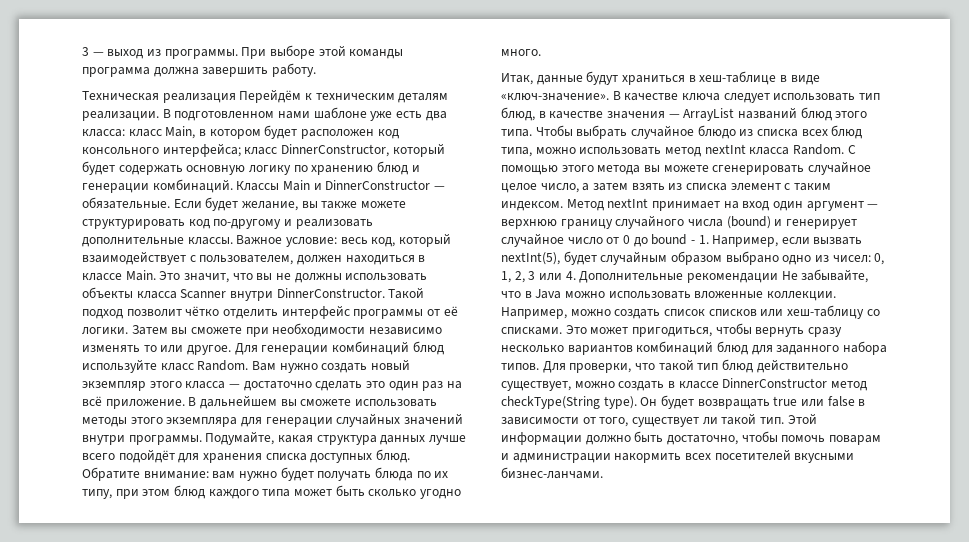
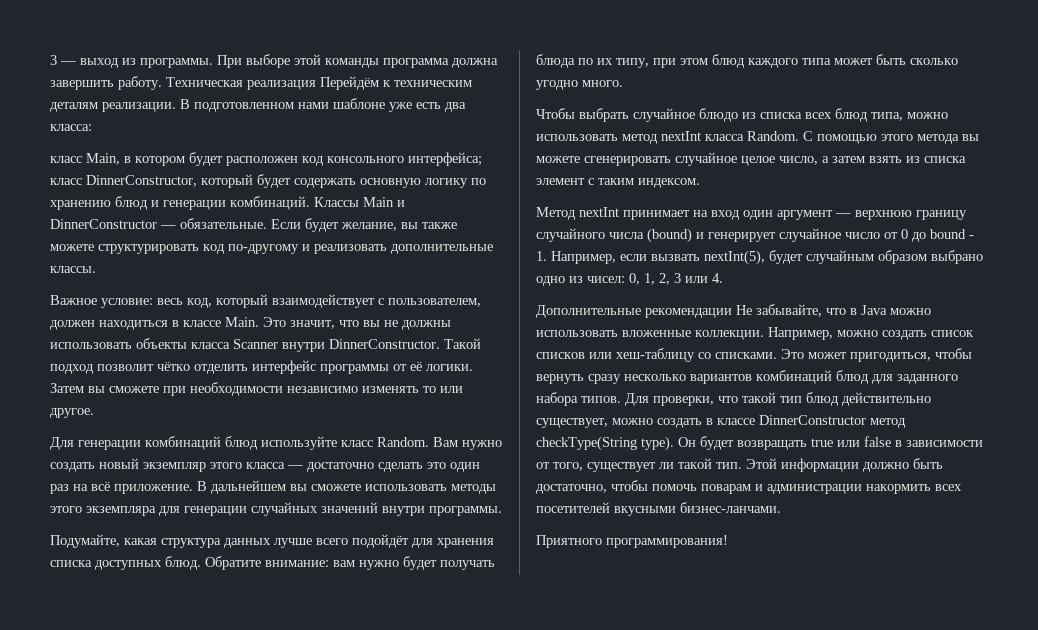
(316, 70) // -> (162, 83) none
(125, 133) none -> (92, 127) //
(233, 241) none -> (96, 269) //
(231, 350) none -> (94, 413) //
(202, 440) none -> (502, 511) //
[501,71,820,85] [501,91,880,103] [501,107,868,121] [501,129,532,137] Итак, данные будут храниться в хеш-таблице в виде «ключ-значение». В качестве ключа следует использовать тип блюд, в качестве значения — ArrayList названий блюд этого типа. -> (623, 83) none
(563, 206) none -> (700, 183) //
(576, 275) none -> (723, 278) //
(603, 473) none -> [536,535,728,548] // Приятного программирования!

